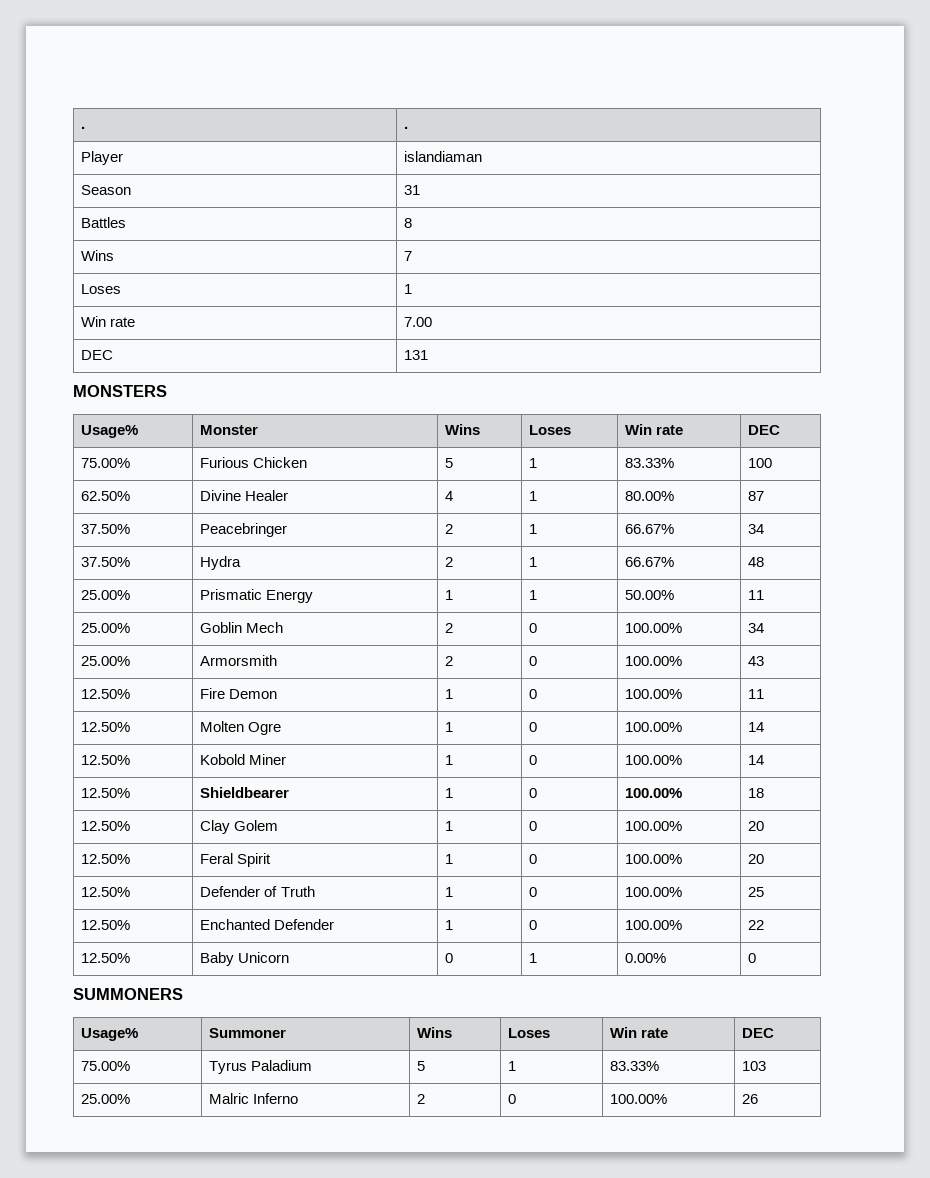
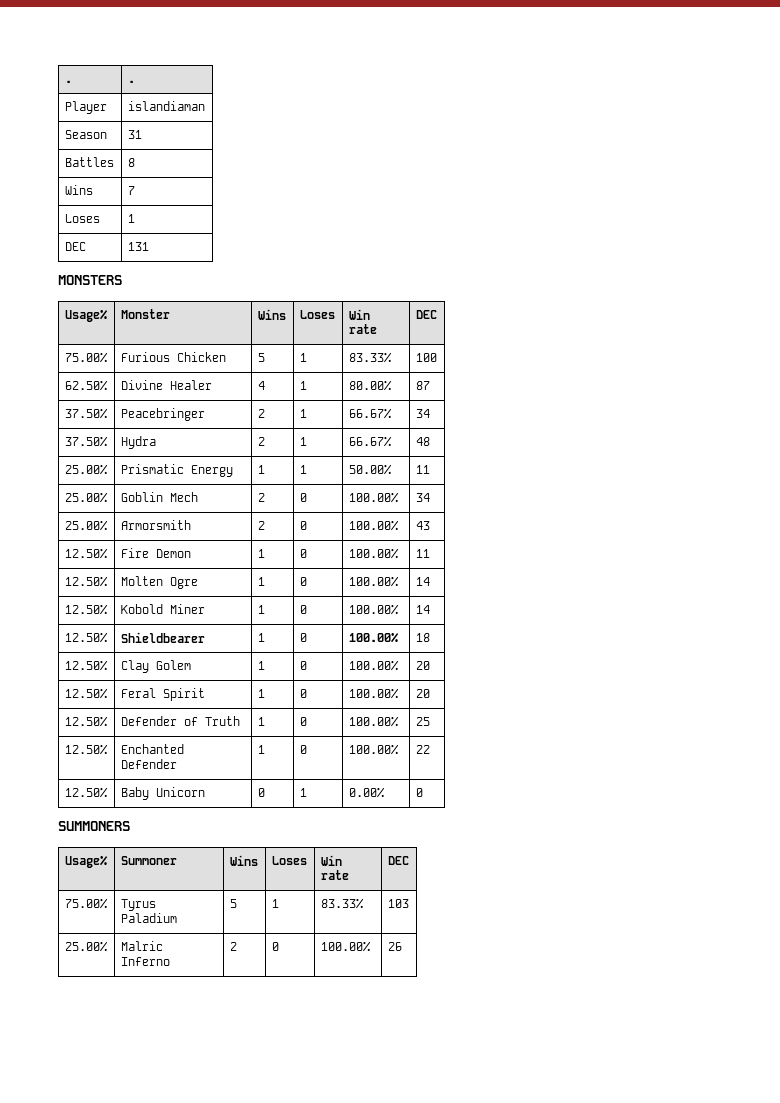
[81,316,136,327] [404,317,433,327] // Win rate | 7.00 -> (135, 218) none

